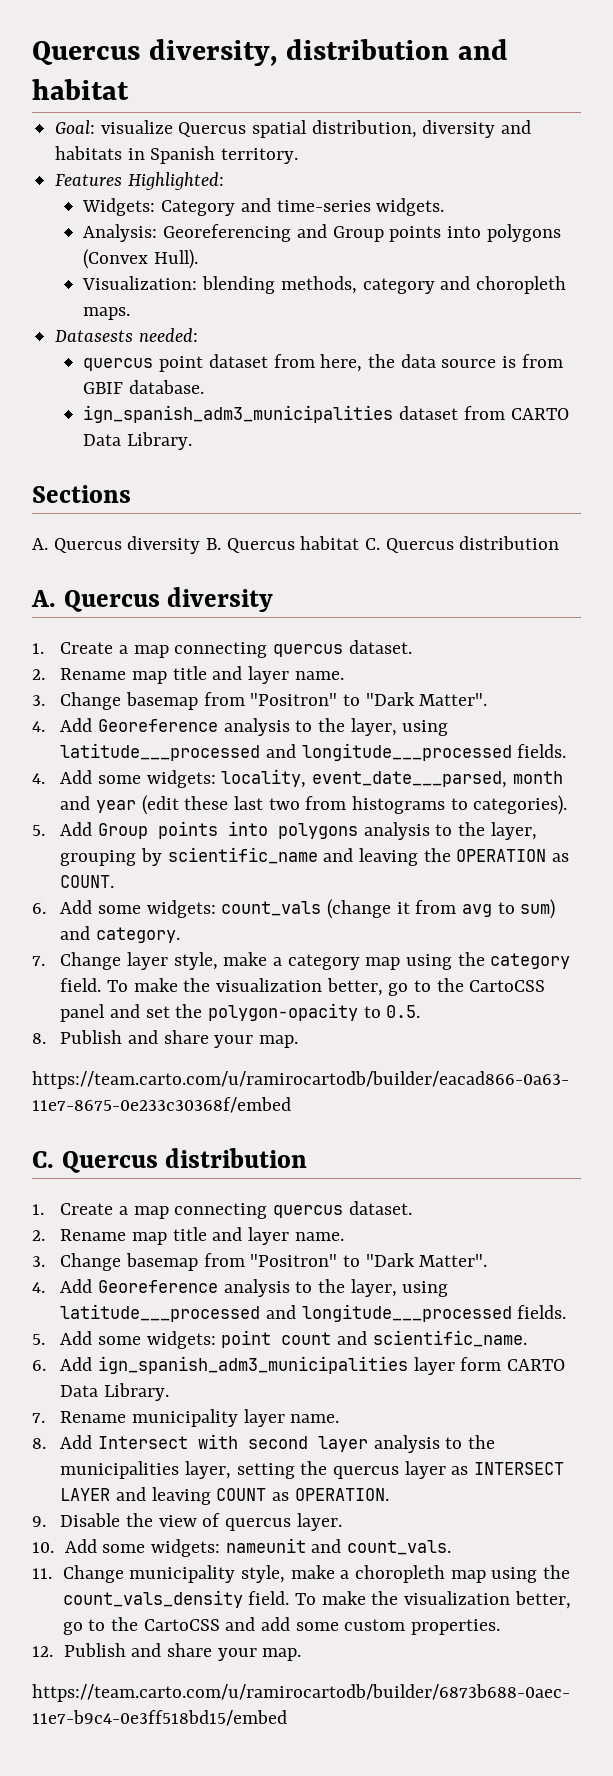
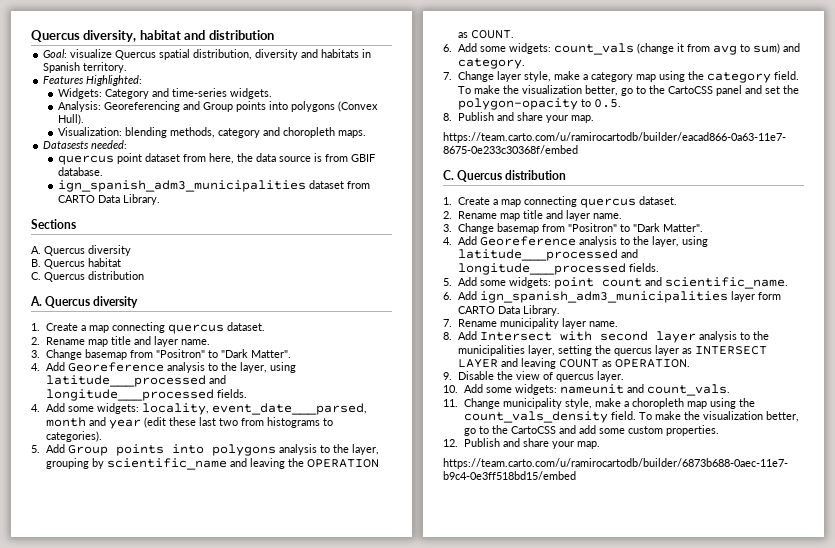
[285,39,508,60] [32,79,129,100] distribution and habitat -> [139,30,274,40] habitat and distribution
(201, 545) none -> (131, 250) //
(360, 543) none -> (121, 262) //

